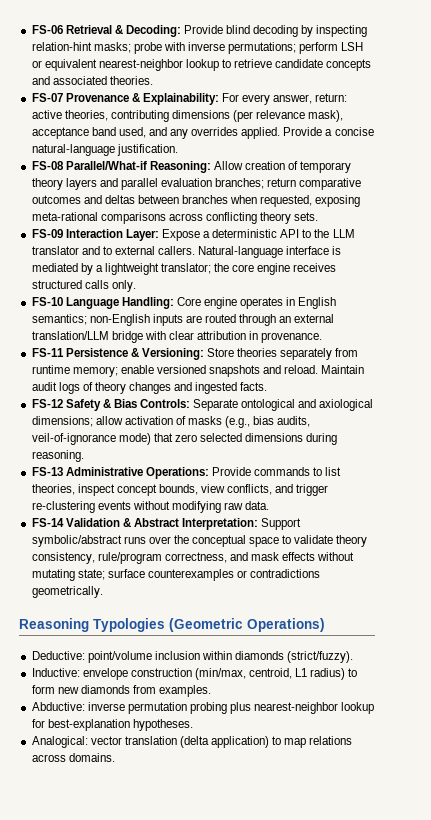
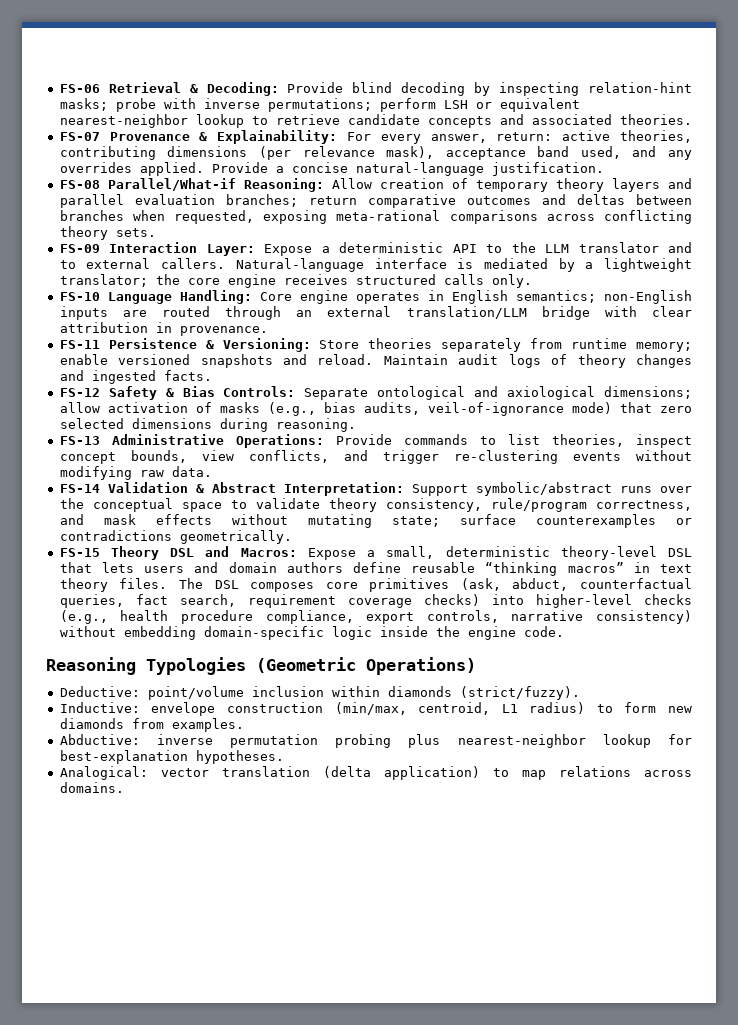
(103, 592) none -> [59,546,693,560] [59,562,693,576] [59,578,692,592] [59,594,692,608] [59,610,692,624] [59,626,564,640] // FS-15 Theory DSL and Macros: Expose a small, deterministic theory-level DSL that lets users and domain authors define reusable “thinking macros” in text theory files. The DSL composes core primitives (ask, abduct, counterfactual queries, fact search, requirement coverage checks) into higher-level checks (e.g., health procedure compliance, export controls, narrative consistency) without embedding domain-specific logic inside the engine code.

